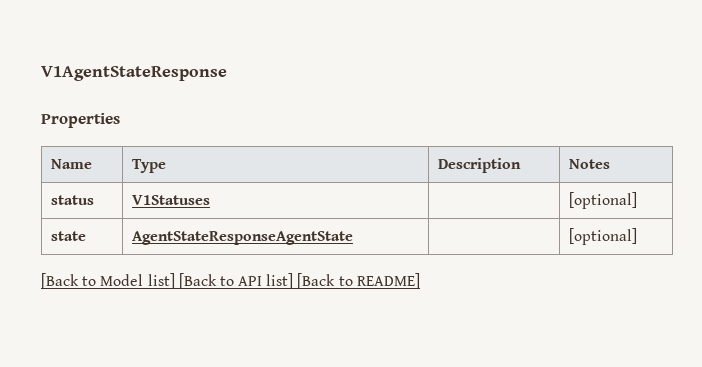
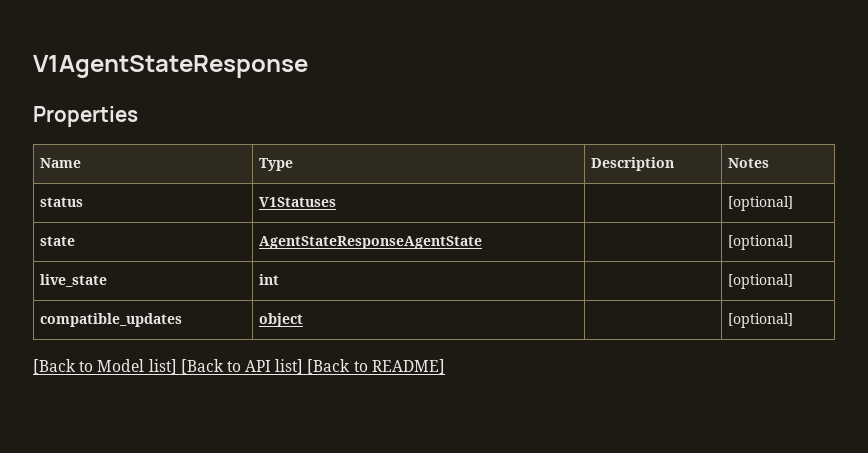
(637, 236) none -> [40,274,108,287] [259,274,280,285] [728,274,794,289] [40,313,183,327] [259,313,304,327] [728,313,794,328] // live_state | int | | [optional] // compatible_updates | object | | [optional]

